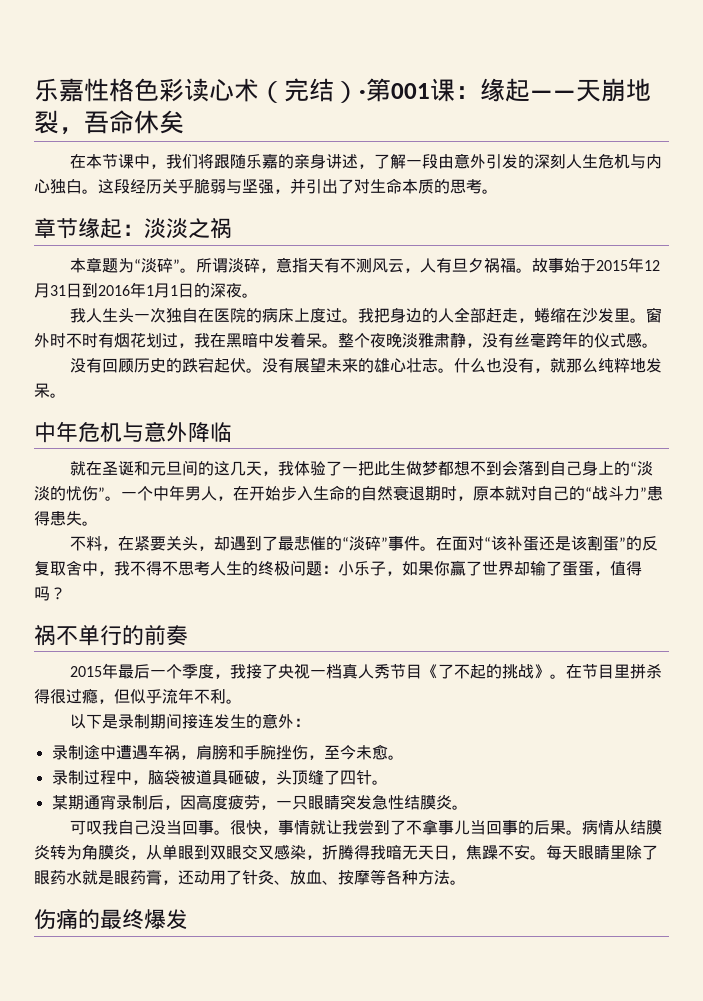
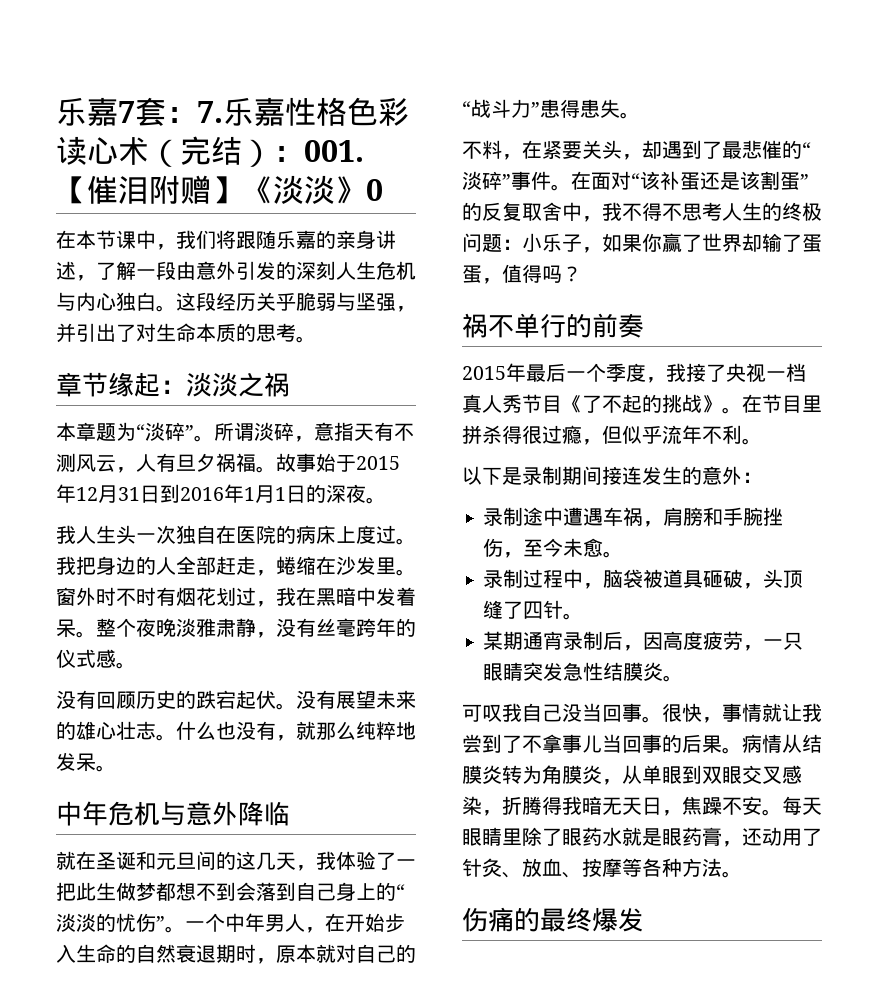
[34,78,84,102] 乐嘉 -> [56,97,285,127] 乐嘉7套：7.乐嘉
[359,78,651,102] [34,110,184,135] ·第001课：缘起——天崩地裂，吾命休矣 -> [273,140,364,162] [56,175,383,204] ：001.【催泪附赠】《淡淡》0

